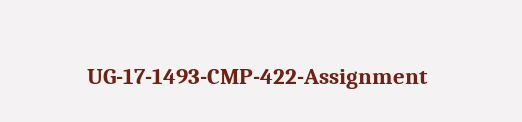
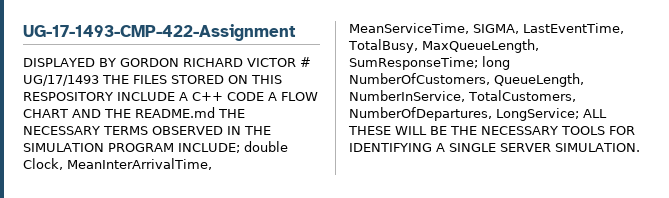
(428, 78) none -> [23,57,311,67] [23,75,282,86] [23,92,318,101] [23,107,245,118] [23,126,271,135] [23,141,288,153] [23,158,212,170] [349,23,624,34] [348,39,539,53] [349,56,510,70] [349,73,584,87] [349,90,576,102] [349,107,607,121] [348,126,635,135] [349,143,640,152] // DISPLAYED BY GORDON RICHARD VICTOR # UG/17/1493 THE FILES STORED ON THIS RESPOSITORY INCLUDE A C++ CODE A FLOW CHART AND THE README.md THE NECESSARY TERMS OBSERVED IN THE SIMULATION PROGRAM INCLUDE; double Clock, MeanInterArrivalTime, MeanServiceTime, SIGMA, LastEventTime, TotalBusy, MaxQueueLength, SumResponseTime; long NumberOfCustomers, QueueLength, NumberInService, TotalCustomers, NumberOfDepartures, LongService; ALL THESE WILL BE THE NECESSARY TOOLS FOR IDENTIFYING A SINGLE SERVER SIMULATION.

